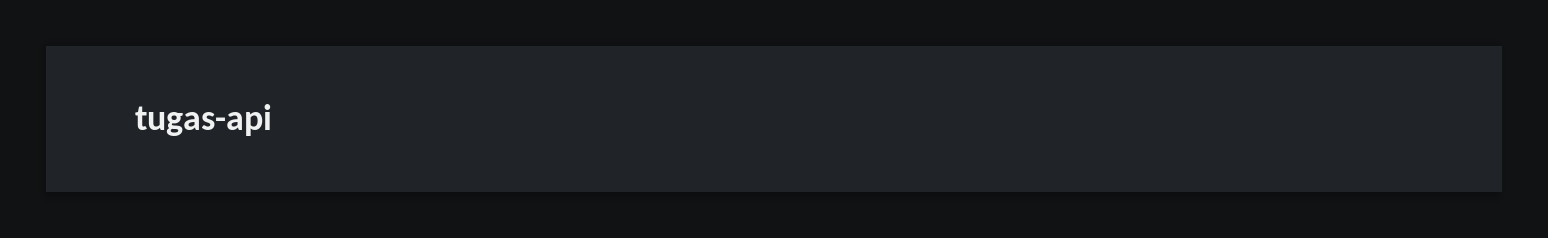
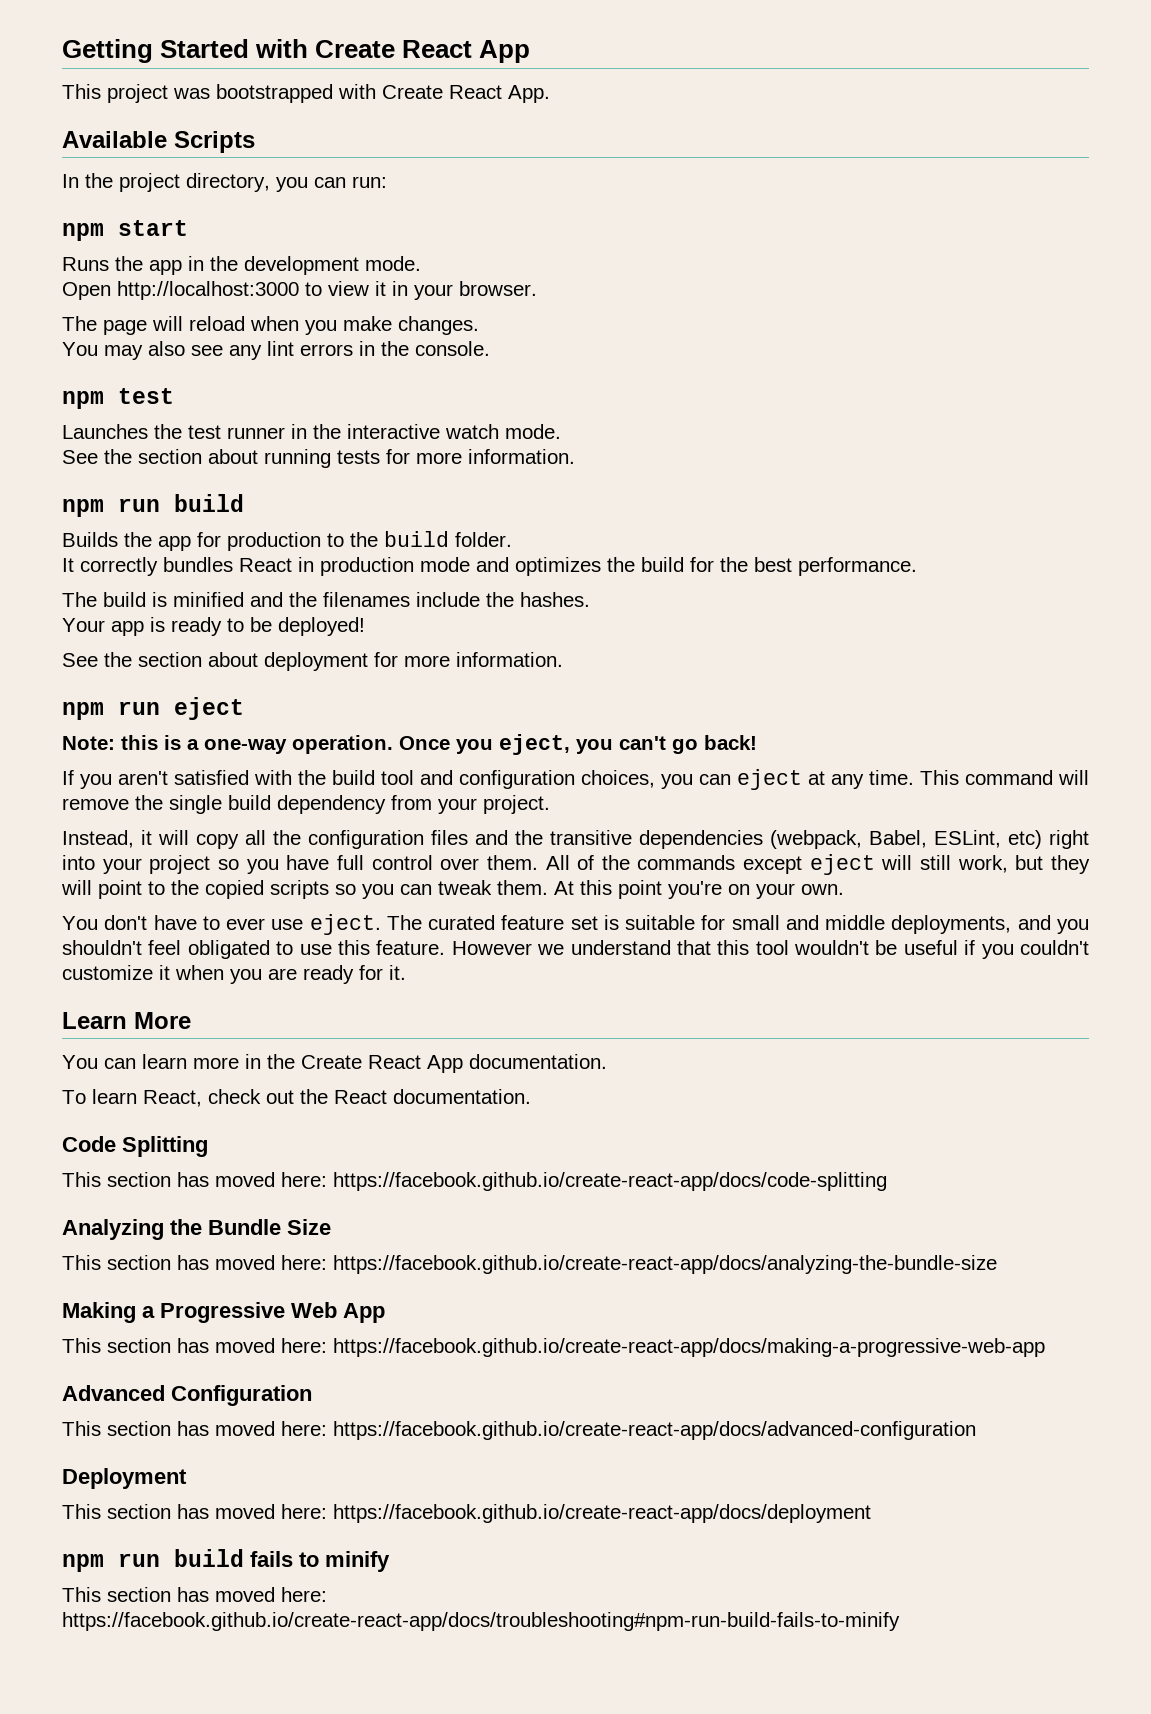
[135,104,272,136] tugas-api -> [62,39,531,63] [62,84,550,103] [62,131,255,153] [62,173,387,192] [62,220,188,241] [62,256,421,275] [62,281,537,300] [62,316,479,335] [62,341,490,360] [62,388,174,409] [62,424,561,439] [62,449,575,468] [62,494,244,517] [62,531,512,551] [62,557,917,576] [62,592,590,607] [62,617,365,636] [62,652,563,671] [62,697,244,720] [62,734,757,755] [62,769,1089,790] [62,795,550,814] [62,830,1089,849] [62,854,1090,875] [61,880,844,899] [62,914,1090,935] [62,940,1090,959] [62,965,406,984] [62,1012,191,1029] [62,1054,607,1073] [62,1089,531,1107] [62,1136,208,1157] [62,1172,887,1191] [62,1219,331,1240] [62,1255,997,1274] [62,1302,385,1323] [62,1338,1045,1357] [62,1385,312,1406] [62,1421,976,1440] [62,1468,187,1489] [62,1504,871,1523] [62,1549,390,1572] [62,1587,327,1602] [62,1612,900,1631] Getting Started with Create React App // This project was bootstrapped with Create React App. // Available Scripts // In the project directory, you can run: // npm start // Runs the app in the development mode. // Open http://localhost:3000 to view it in your browser. // The page will reload when you make changes. // You may also see any lint errors in the console. // npm test // Launches the test runner in the interactive watch mode. // See the section about running tests for more information. // npm run build // Builds the app for production to the build folder. // It correctly bundles React in production mode and optimizes the build for the best performance. // The build is minified and the filenames include the hashes. // Your app is ready to be deployed! // See the section about deployment for more information. // npm run eject // Note: this is a one-way operation. Once you eject, you can't go back! // If you aren't satisfied with the build tool and configuration choices, you can eject at any time. This command will remove the single build dependency from your project. // Instead, it will copy all the configuration files and the transitive dependencies (webpack, Babel, ESLint, etc) right into your project so you have full control over them. All of the commands except eject will still work, but they will point to the copied scripts so you can tweak them. At this point you're on your own. // You don't have to ever use eject. The curated feature set is suitable for small and middle deployments, and you shouldn't feel obligated to use this feature. However we understand that this tool wouldn't be useful if you couldn't customize it when you are ready for it. // Learn More // You can learn more in the Create React App documentation. // To learn React, check out the React documentation. // Code Splitting // This section has moved here: https://facebook.github.io/create-react-app/docs/code-splitting // Analyzing the Bundle Size // This section has moved here: https://facebook.github.io/create-react-app/docs/analyzing-the-bundle-size // Making a Progressive Web App // This section has moved here: https://facebook.github.io/create-react-app/docs/making-a-progressive-web-app // Advanced Configuration // This section has moved here: https://facebook.github.io/create-react-app/docs/advanced-configuration // Deployment // This section has moved here: https://facebook.github.io/create-react-app/docs/deployment // npm run build fails to minify // This section has moved here: https://facebook.github.io/create-react-app/docs/troubleshooting#npm-run-build-fails-to-minify

